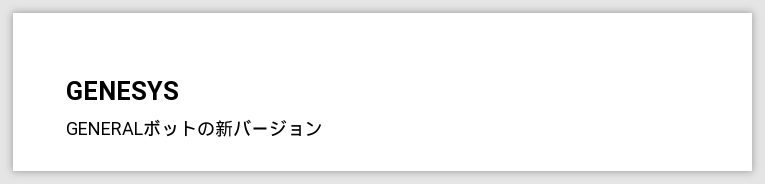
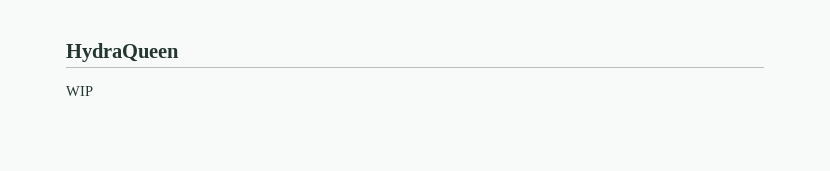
[66,81,179,100] [66,119,323,137] GENESYS // GENERALボットの新バージョン -> [66,43,179,62] [66,86,93,96] HydraQueen // WIP

